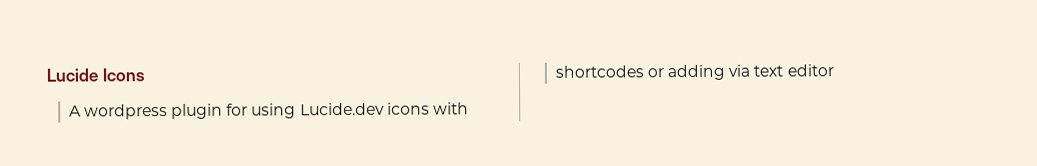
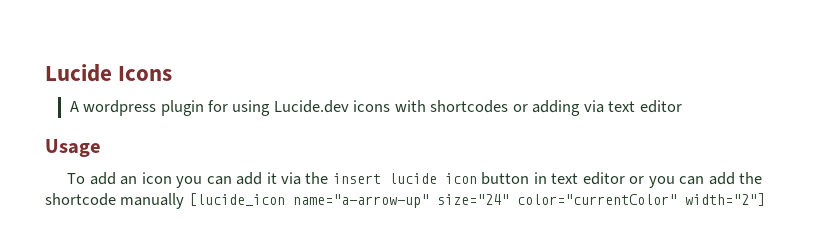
(834, 70) none -> [45,139,101,157] [67,172,762,188] [45,193,765,209] // Usage // To add an icon you can add it via the insert lucide icon button in text editor or you can add the shortcode manually [lucide_icon name="a-arrow-up" size="24" color="currentColor" width="2"]

